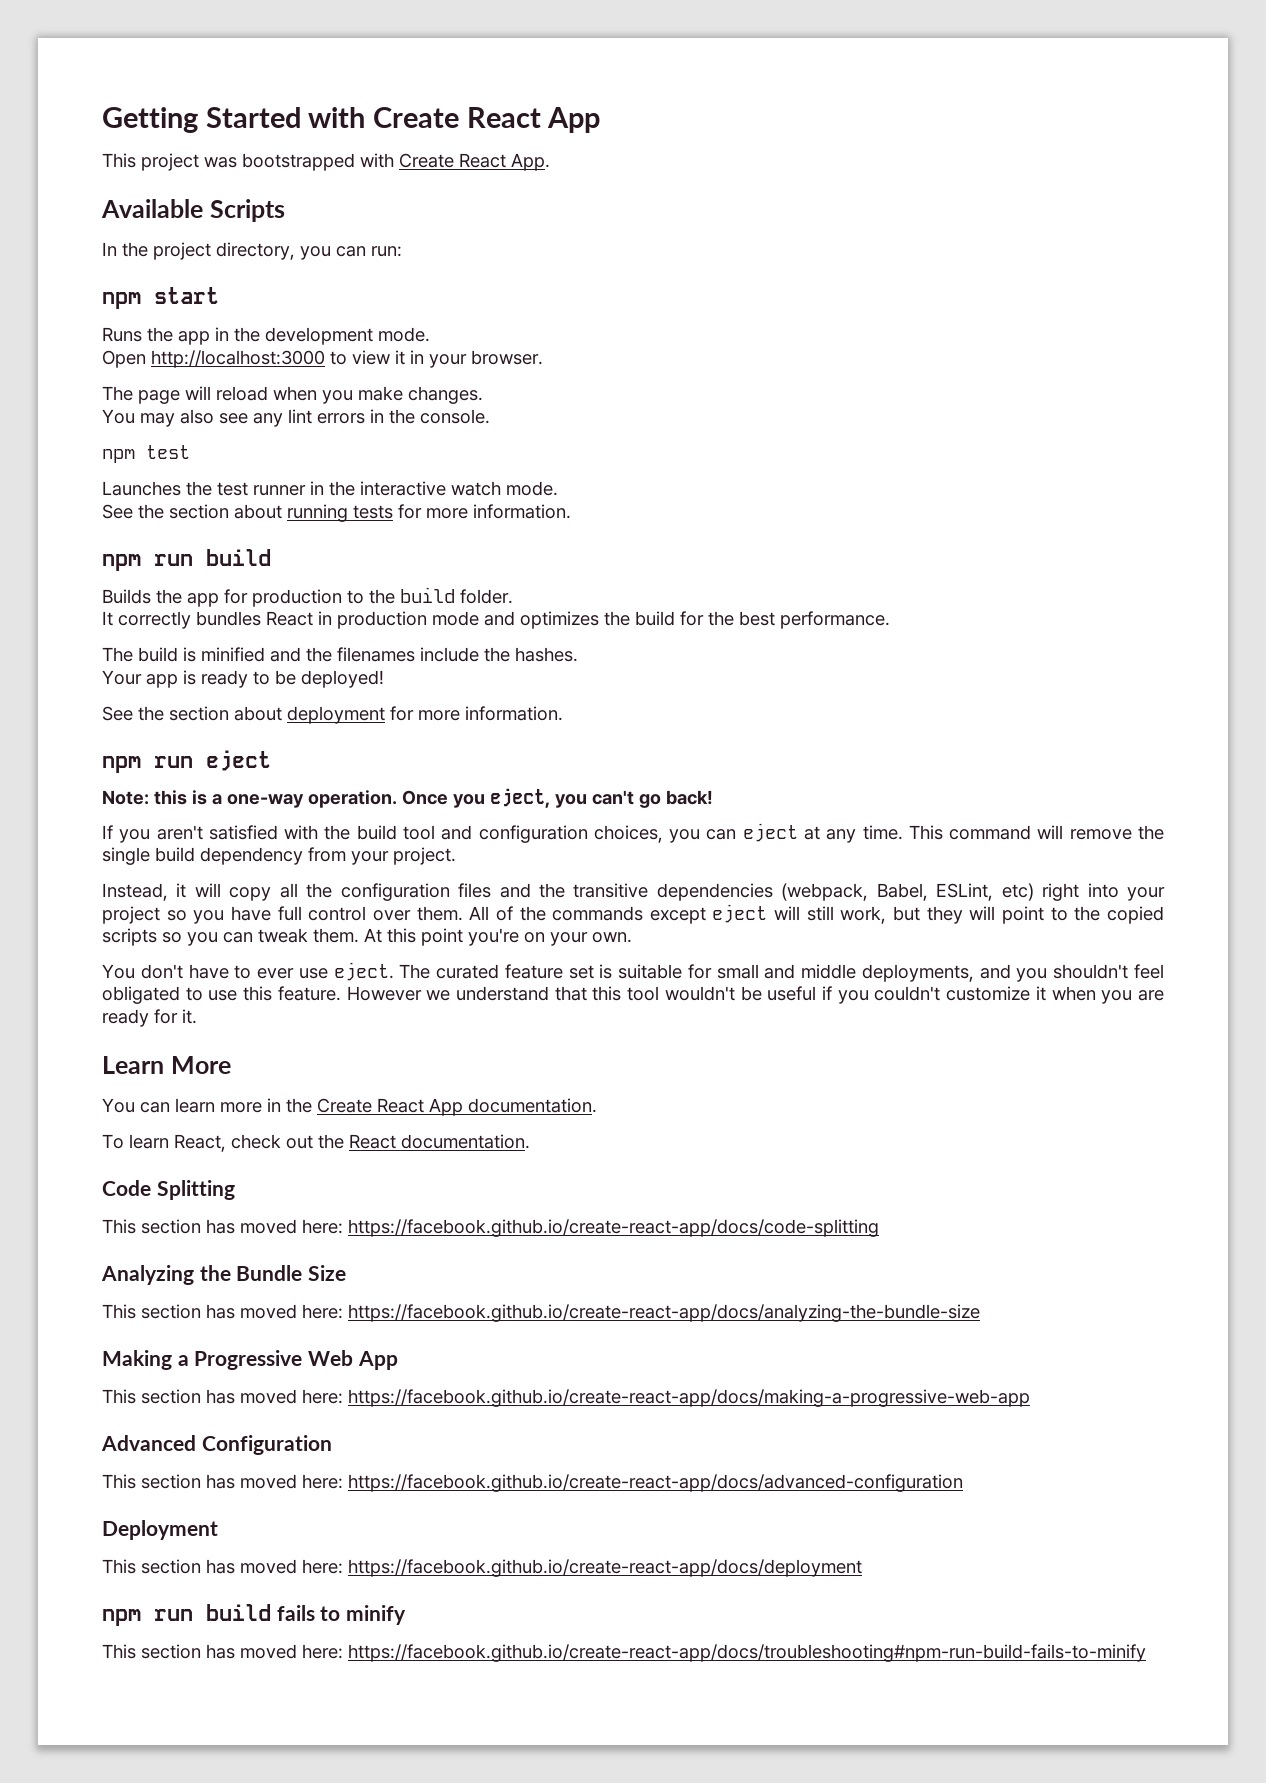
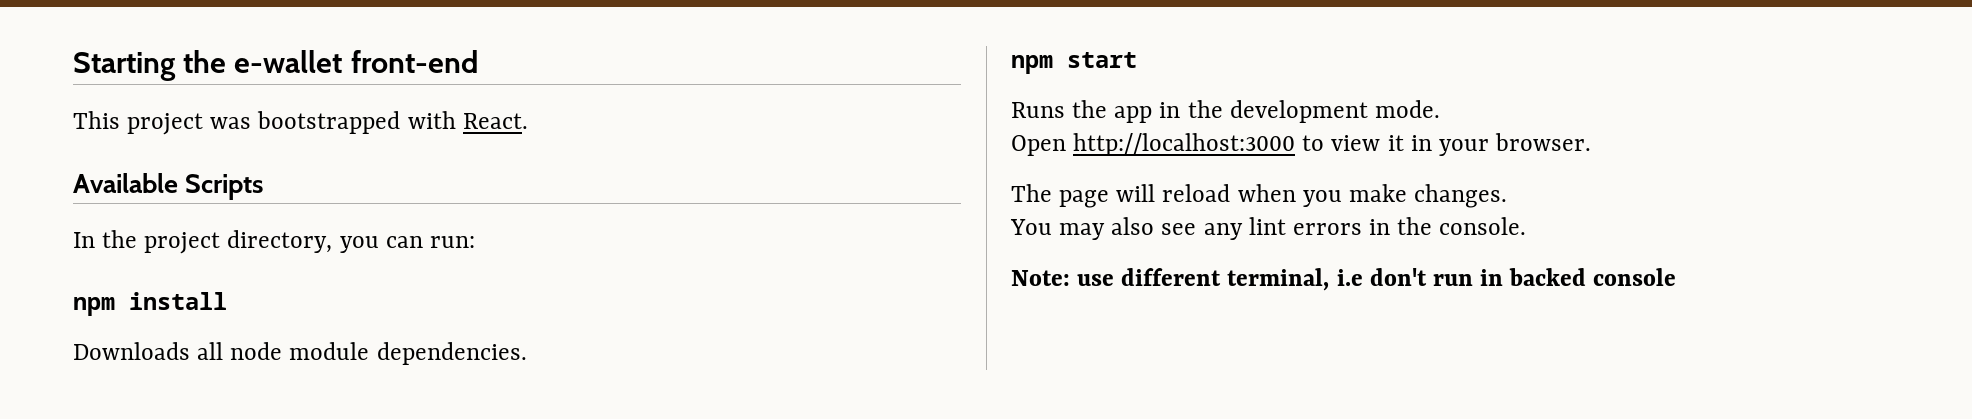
[102,107,601,133] Getting Started with Create React App -> [73,50,478,81] Starting the e-wallet front-end
[399,153,550,171] Create React App. -> [462,113,528,129] React.
(402, 251) none -> [73,292,227,316] [73,342,527,365] // npm install // Downloads all node module dependencies.
[102,445,190,463] [102,481,558,496] [102,504,571,522] [102,549,271,571] [102,587,513,607] [102,611,890,629] [102,647,578,662] [102,670,384,688] [102,706,563,724] [102,750,271,773] [102,788,713,808] [102,823,1165,843] [102,847,456,865] [102,883,1166,901] [102,904,1165,924] [102,928,632,946] [102,962,1165,982] [102,986,1164,1004] [102,1009,197,1027] [102,1056,231,1074] [102,1098,597,1116] [102,1134,530,1152] [102,1180,235,1200] [102,1219,879,1237] [101,1265,347,1285] [102,1304,980,1322] [102,1350,398,1370] [102,1389,1030,1407] [101,1435,332,1455] [102,1474,963,1492] [102,1520,218,1540] [102,1559,862,1577] [102,1604,407,1626] [102,1644,1146,1662] npm test // Launches the test runner in the interactive watch mode. // See the section about running tests for more information. // npm run build // Builds the app for production to the build folder. // It correctly bundles React in production mode and optimizes the build for the best performance. // The build is minified and the filenames include the hashes. // Your app is ready to be deployed! // See the section about deployment for more information. // npm run eject // Note: this is a one-way operation. Once you eject, you can't go back! // If you aren't satisfied with the build tool and configuration choices, you can eject at any time. This command will remove the single build dependency from your project. // Instead, it will copy all the configuration files and the transitive dependencies (webpack, Babel, ESLint, etc) right into your project so you have full control over them. All of the commands except eject will still work, but they will point to the copied scripts so you can tweak them. At this point you're on your own. // You don't have to ever use eject. The curated feature set is suitable for small and middle deployments, and you shouldn't feel obligated to use this feature. However we understand that this tool wouldn't be useful if you couldn't customize it when you are ready for it. // Learn More // You can learn more in the Create React App documentation. // To learn React, check out the React documentation. // Code Splitting // This section has moved here: https://facebook.github.io/create-react-app/docs/code-splitting // Analyzing the Bundle Size // This section has moved here: https://facebook.github.io/create-react-app/docs/analyzing-the-bundle-size // Making a Progressive Web App // This section has moved here: https://facebook.github.io/create-react-app/docs/making-a-progressive-web-app // Advanced Configuration // This section has moved here: https://facebook.github.io/create-react-app/docs/advanced-configuration // Deployment // This section has moved here: https://facebook.github.io/create-react-app/docs/deployment // npm run build fails to minify // This section has moved here: https://facebook.github.io/create-react-app/docs/troubleshooting#npm-run-build-fails-to-minify -> [1011,268,1677,291] Note: use different terminal, i.e don't run in backed console

